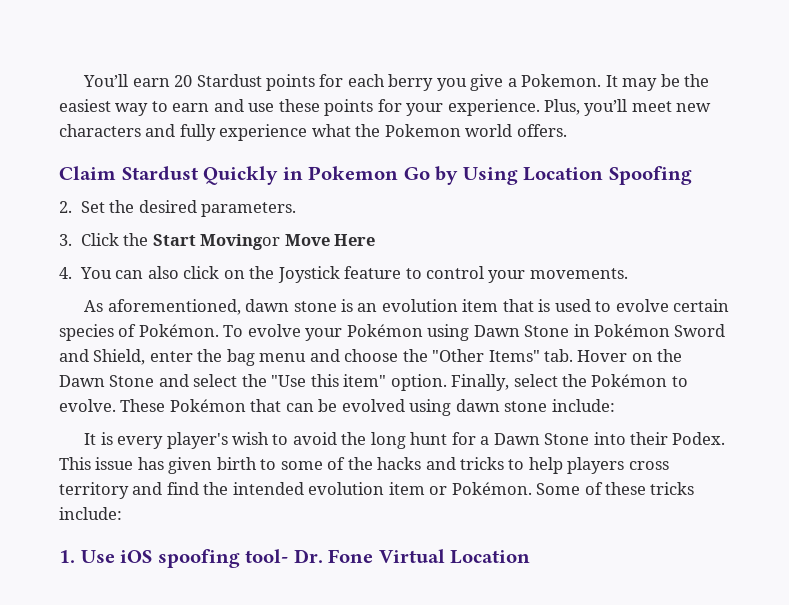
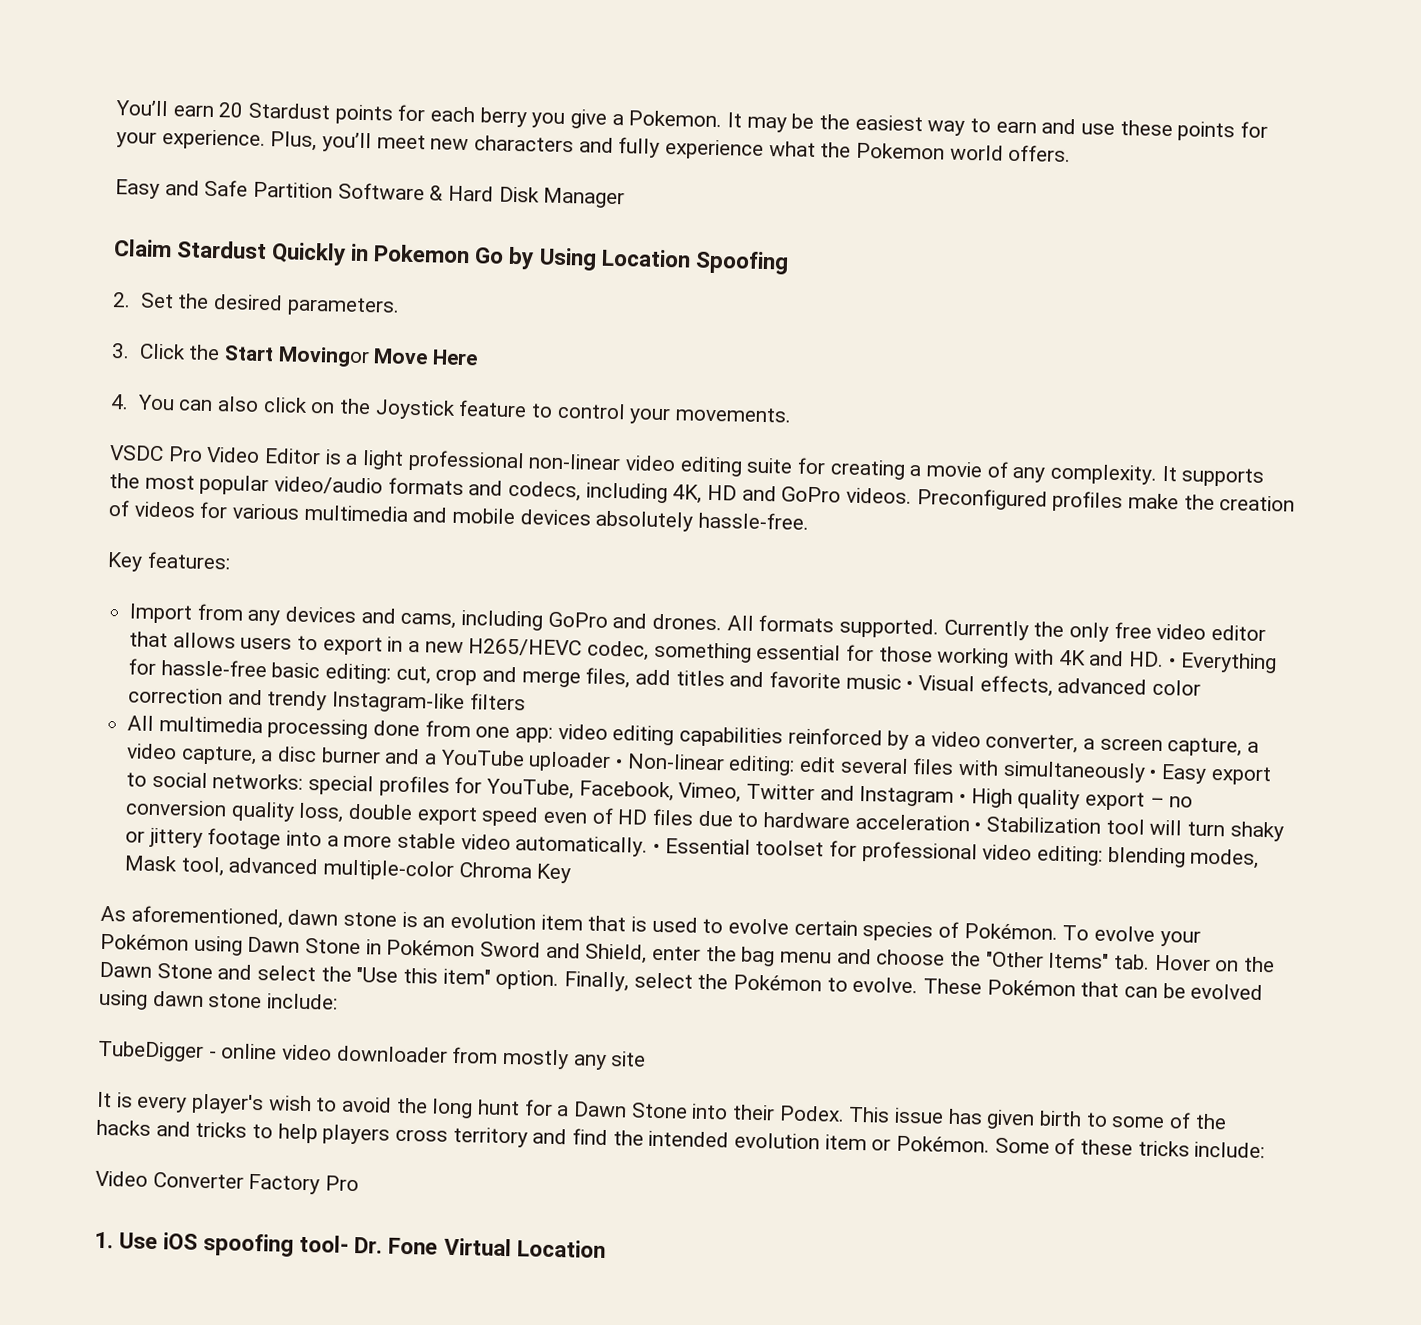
(567, 130) none -> [115,179,626,209] // Easy and Safe Partition Software & Hard Disk Manager
(628, 273) none -> [109,445,1265,487] [109,473,1296,513] [108,500,810,532] [107,551,231,572] [129,603,1267,642] [129,631,1277,674] [128,658,1202,697] [128,687,526,714] [127,715,1260,757] [126,743,1272,786] [126,771,1194,811] [125,799,1284,842] [125,827,1260,869] [124,855,572,884] // VSDC Pro Video Editor is a light professional non-linear video editing suite for creating a movie of any complexity. It supports the most popular video/audio formats and codecs, including 4K, HD and GoPro videos. Preconfigured profiles make the creation of videos for various multimedia and mobile devices absolutely hassle-free. // Key features: // Import from any devices and cams, including GoPro and drones. All formats supported. Сurrently the only free video editor that allows users to export in a new H265/HEVC codec, something essential for those working with 4K and HD. • Everything for hassle-free basic editing: cut, crop and merge files, add titles and favorite music • Visual effects, advanced color correction and trendy Instagram-like filters // All multimedia processing done from one app: video editing capabilities reinforced by a video converter, a screen capture, a video capture, a disc burner and a YouTube uploader • Non-linear editing: edit several files with simultaneously • Easy export to social networks: special profiles for YouTube, Facebook, Vimeo, Twitter and Instagram • High quality export – no conversion quality loss, double export speed even of HD files due to hardware acceleration • Stabilization tool will turn shaky or jittery footage into a more stable video automatically. • Essential toolset for professional video editing: blending modes, Mask tool, advanced multiple-color Chroma Key
(615, 405) none -> [97,1040,647,1070] // TubeDigger - online video downloader from mostly any site
(122, 513) none -> [95,1170,360,1195] // Video Converter Factory Pro

